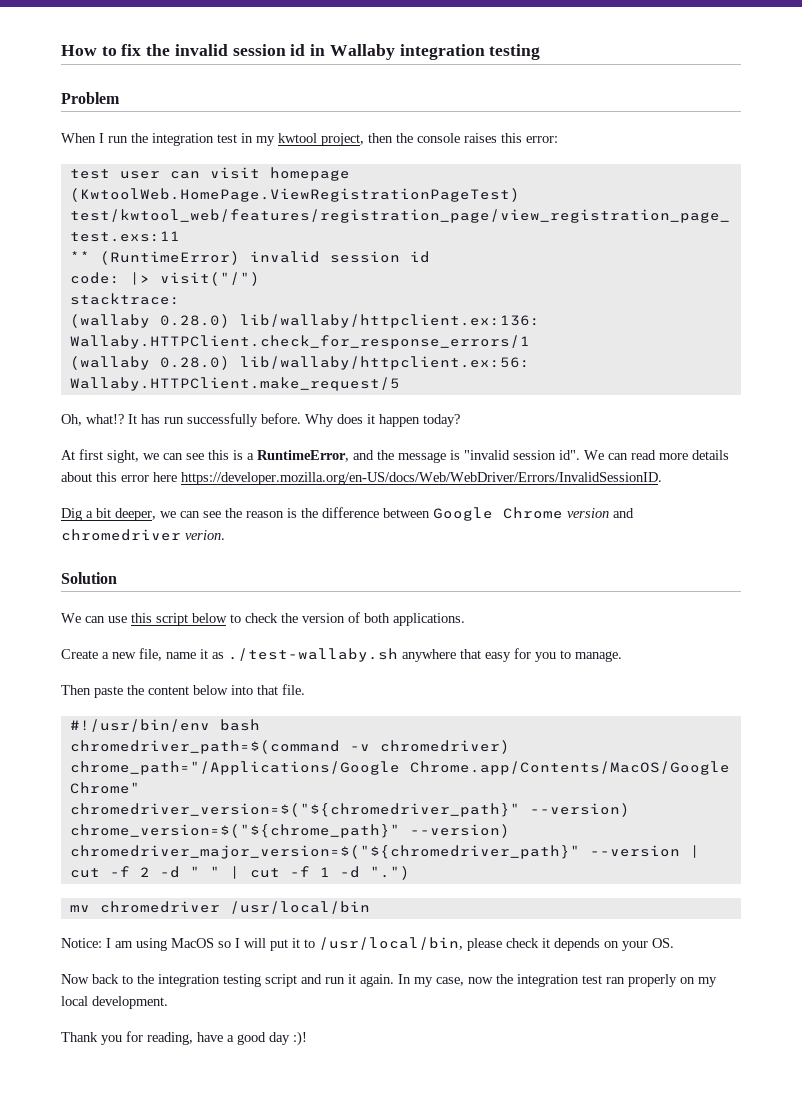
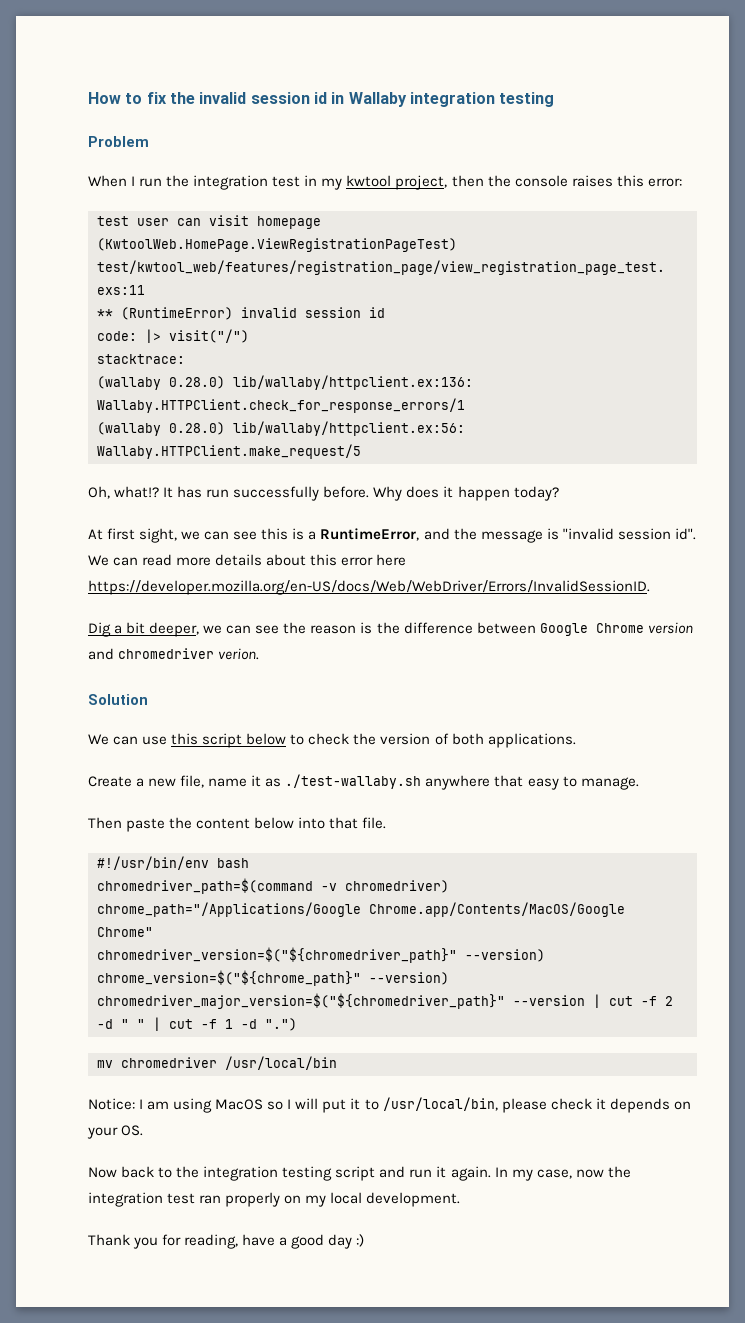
[514,648,556,662] for you -> (559, 784) none
[293,1031,307,1046] :)! -> [356,1234,365,1247] :)

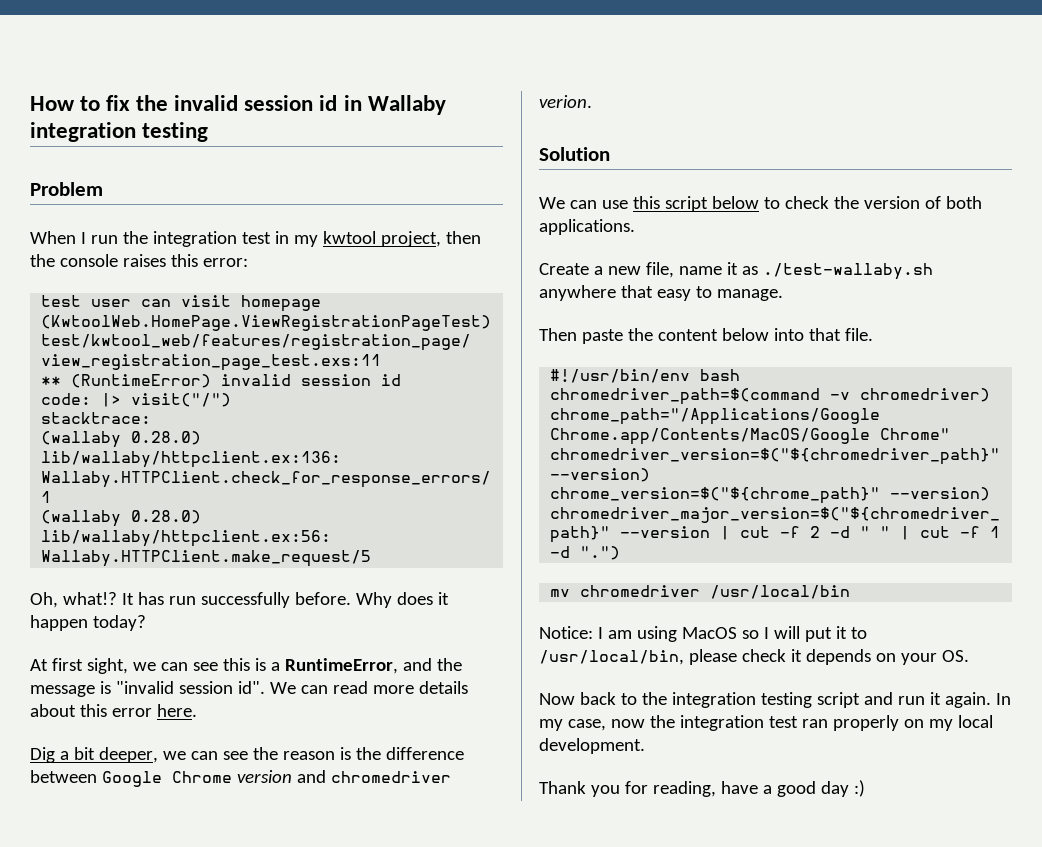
[376,554,407,566] [88,580,650,595] here https://developer.mozilla.org/en-US/docs/Web/WebDriver/Errors/InvalidSessionID. -> [156,704,197,717] here.

